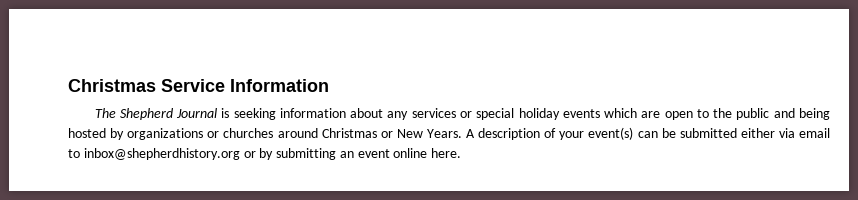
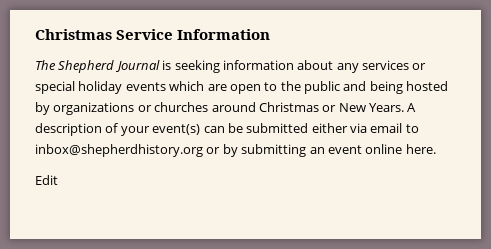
(462, 153) none -> [35,175,58,185] // Edit

